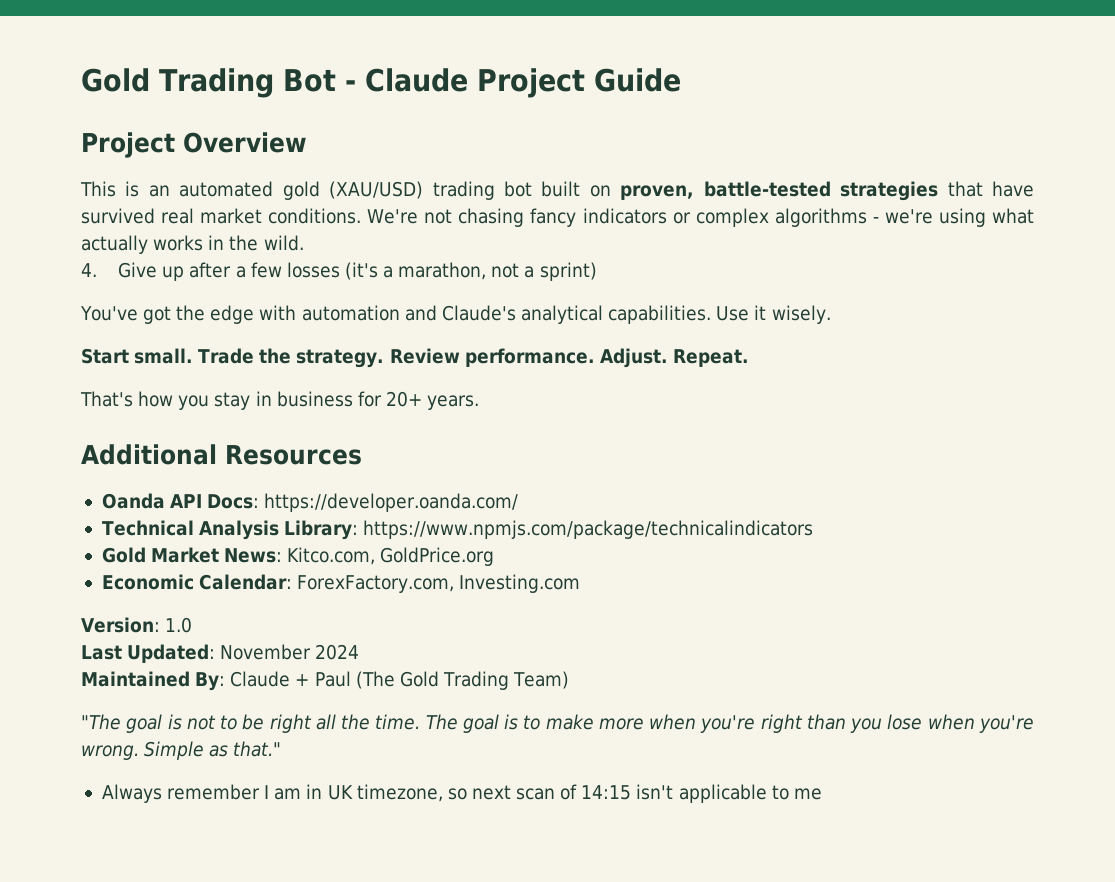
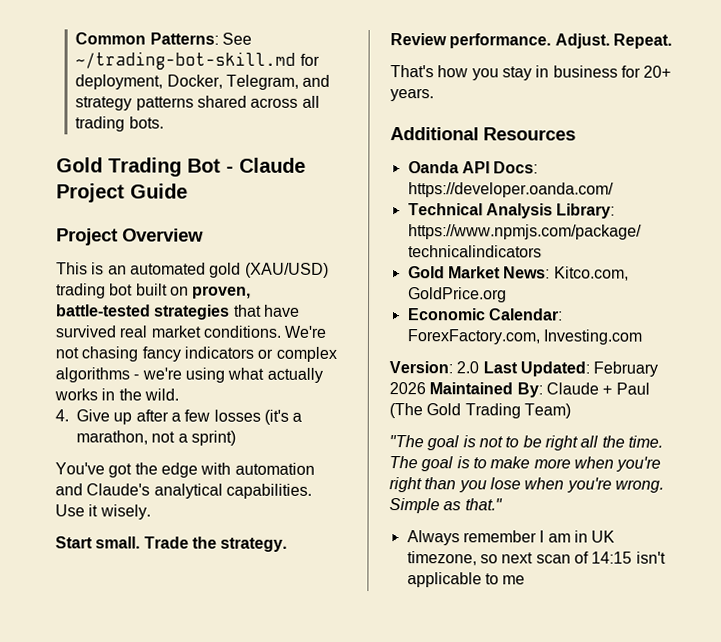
(81, 80) none -> [75,32,253,45] [75,51,320,70] [75,74,331,90] [75,95,320,111] [75,116,164,132] Common Patterns: See ~/trading-bot-skill.md for deployment, Docker, Telegram, and strategy patterns shared across all trading bots. //
[165,617,193,633] 1.0 // -> [456,361,480,374] 2.0
[220,644,360,660] November 2024 // -> [593,361,659,377] [389,382,426,395] February 2026

